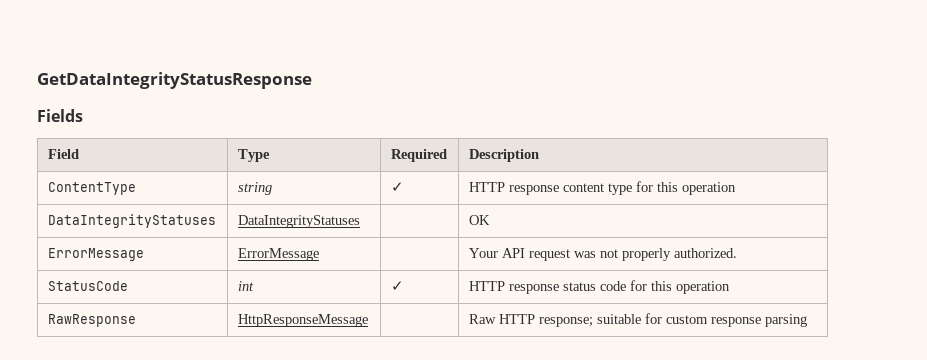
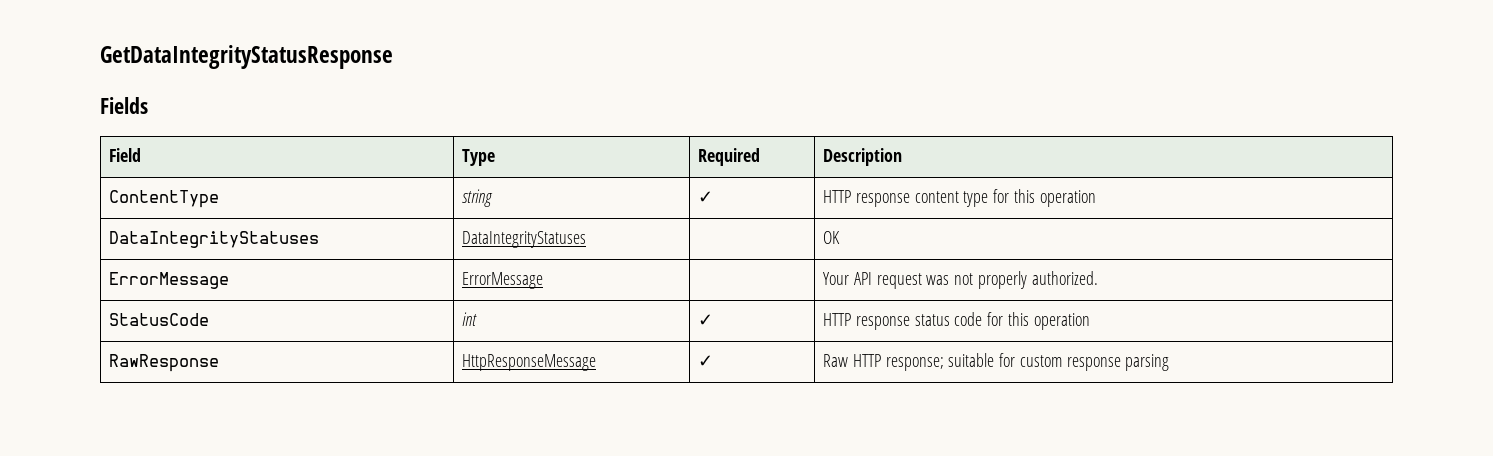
(368, 320) none -> [698,355,714,367] ✓

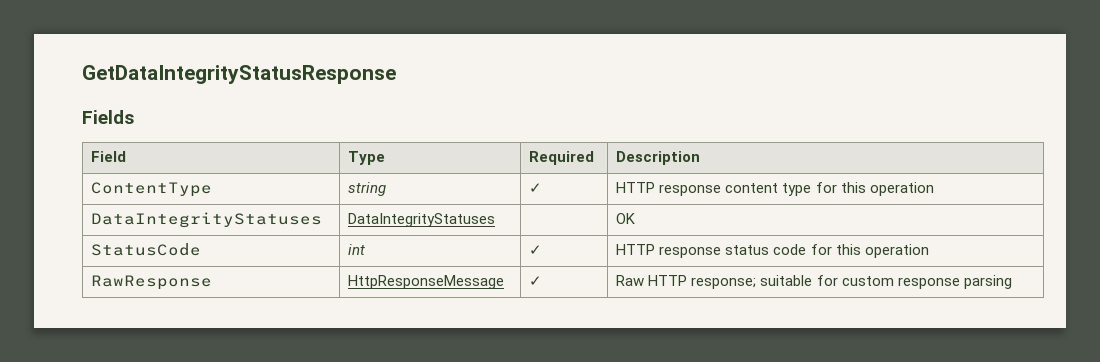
[109,272,230,289] [462,272,544,289] [823,271,1098,289] // ErrorMessage | ErrorMessage | | Your API request was not properly authorized. -> (636, 218) none

